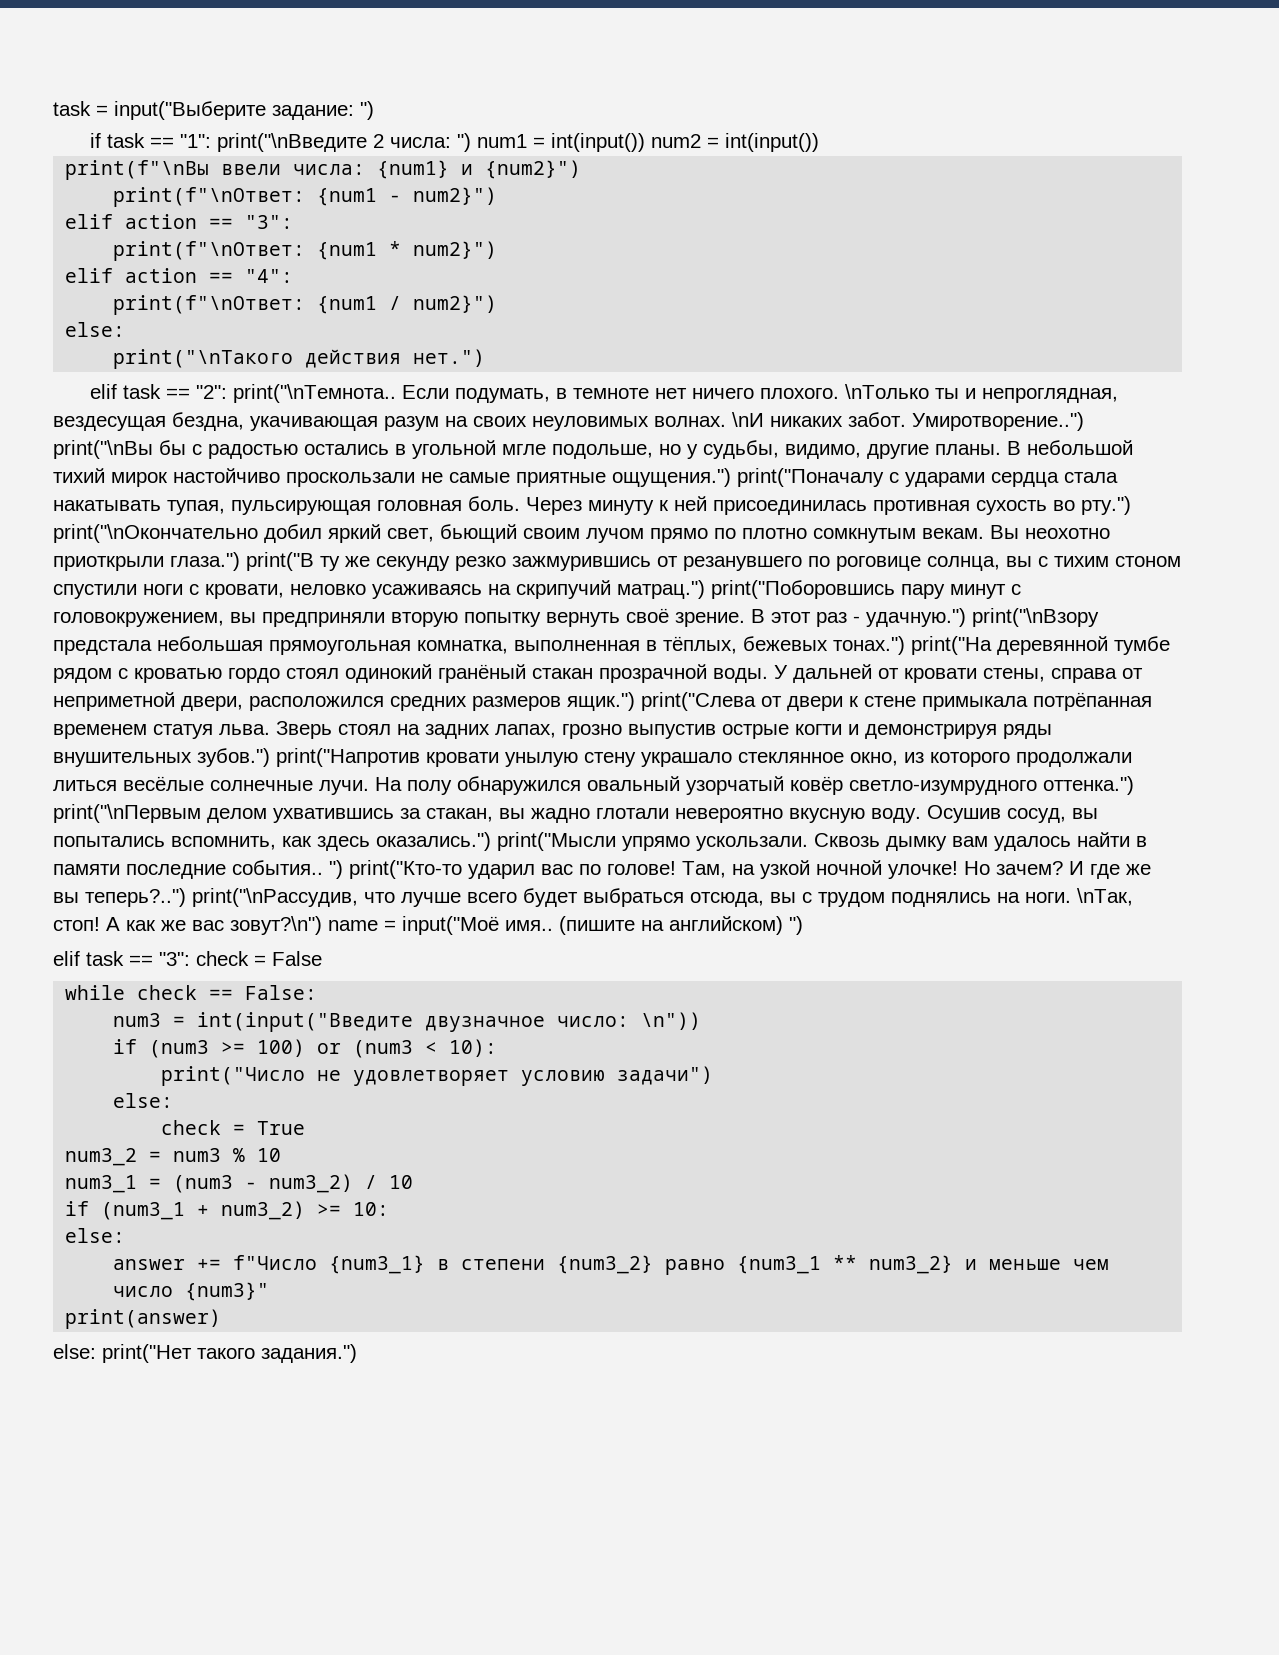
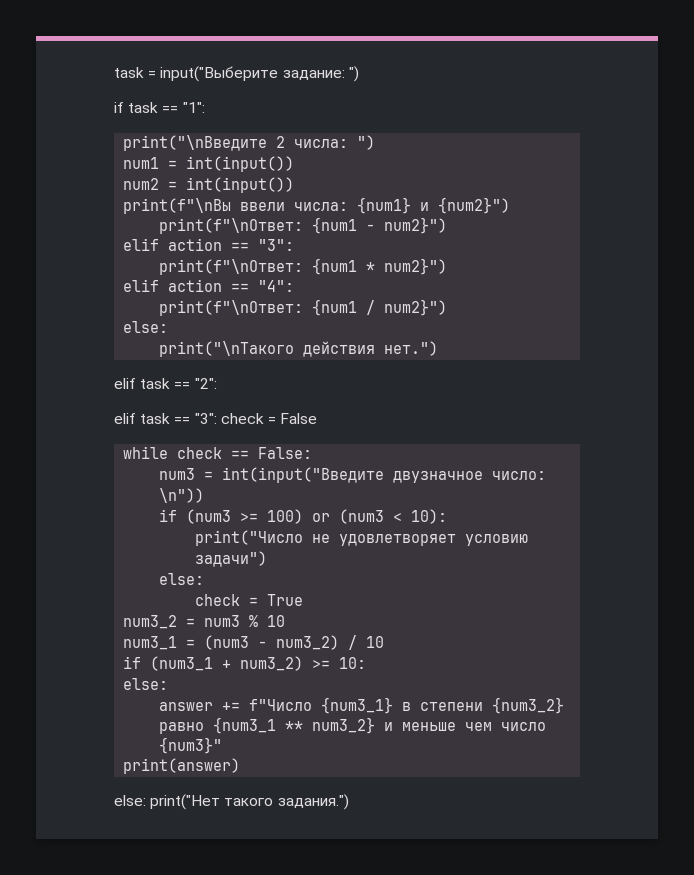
(211, 141) none -> (205, 107) //
(471, 142) none -> (376, 142) //
(645, 142) none -> (295, 164) //
[232,384,1118,403] [53,412,1084,431] [53,440,1133,459] [53,468,1118,487] [53,496,1131,515] [53,524,1110,543] [53,552,1181,571] [53,580,1021,599] [53,608,1099,627] [53,636,1170,655] [53,664,1143,683] [53,692,1152,711] [53,721,1052,739] [53,748,1132,767] [53,776,1134,795] [53,804,1098,823] [53,832,1147,851] [53,860,1151,879] [53,888,1133,907] [53,916,803,935] print("\nТемнота.. Если подумать, в темноте нет ничего плохого. \nТолько ты и непроглядная, вездесущая бездна, укачивающая разум на своих неуловимых волнах. \nИ никаких забот. Умиротворение..") print("\nВы бы с радостью остались в угольной мгле подольше, но у судьбы, видимо, другие планы. В небольшой тихий мирок настойчиво проскользали не самые приятные ощущения.") print("Поначалу с ударами сердца стала накатывать тупая, пульсирующая головная боль. Через минуту к ней присоединилась противная сухость во рту.") print("\nОкончательно добил яркий свет, бьющий своим лучом прямо по плотно сомкнутым векам. Вы неохотно приоткрыли глаза.") print("В ту же секунду резко зажмурившись от резанувшего по роговице солнца, вы с тихим стоном спустили ноги с кровати, неловко усаживаясь на скрипучий матрац.") print("Поборовшись пару минут с головокружением, вы предприняли вторую попытку вернуть своё зрение. В этот раз - удачную.") print("\nВзору предстала небольшая прямоугольная комнатка, выполненная в тёплых, бежевых тонах.") print("На деревянной тумбе рядом с кроватью гордо стоял одинокий гранёный стакан прозрачной воды. У дальней от кровати стены, справа от неприметной двери, расположился средних размеров ящик.") print("Слева от двери к стене примыкала потрёпанная временем статуя льва. Зверь стоял на задних лапах, грозно выпустив острые когти и демонстрируя ряды внушительных зубов.") print("Напротив кровати унылую стену украшало стеклянное окно, из которого продолжали литься весёлые солнечные лучи. На полу обнаружился овальный узорчатый ковёр светло-изумрудного оттенка.") print("\nПервым делом ухватившись за стакан, вы жадно глотали невероятно вкусную воду. Осушив сосуд, вы попытались вспомнить, как здесь оказались.") print("Мысли упрямо ускользали. Сквозь дымку вам удалось найти в памяти последние события.. ") print("Кто-то ударил вас по голове! Там, на узкой ночной улочке! Но зачем? И где же вы теперь?..") print("\nРассудив, что лучше всего будет выбраться отсюда, вы с трудом поднялись на ноги. \nТак, стоп! А как же вас зовут?\n") name = input("Моё имя.. (пишите на английском) ") -> (217, 383) none

